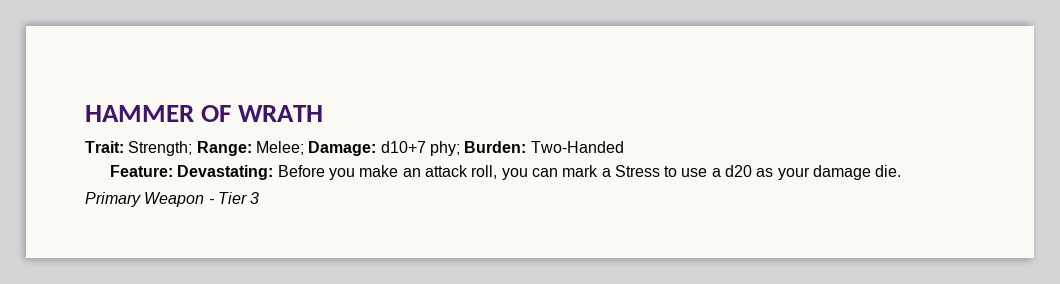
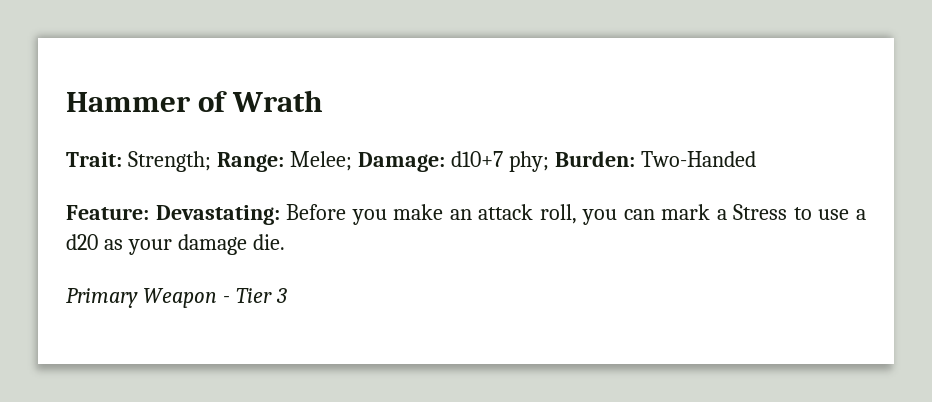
[85,105,324,122] HAMMER OF WRATH -> [66,90,323,112] Hammer of Wrath

